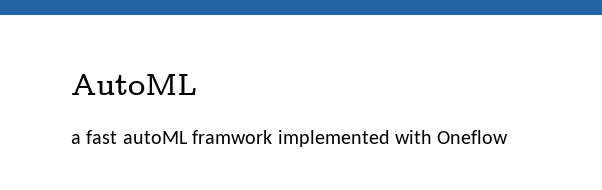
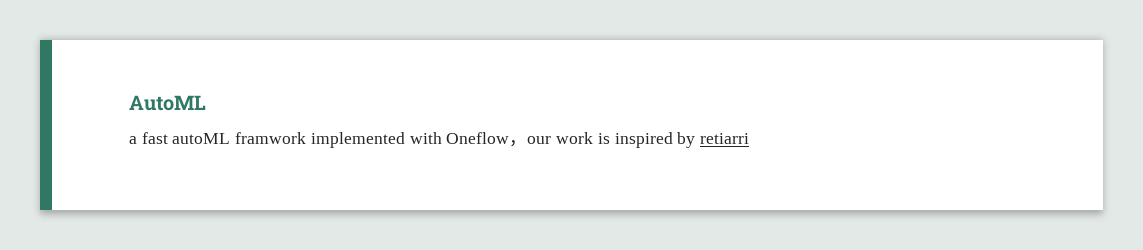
(509, 137) none -> [509,132,749,148] ，our work is inspired by retiarri

